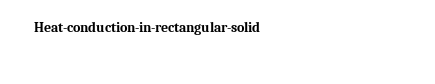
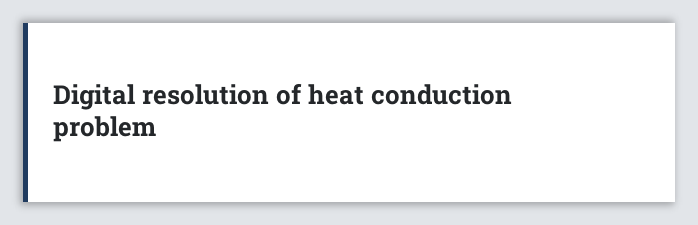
[34,21,260,35] Heat-conduction-in-rectangular-solid -> [53,83,513,110] [53,116,156,142] Digital resolution of heat conduction problem

